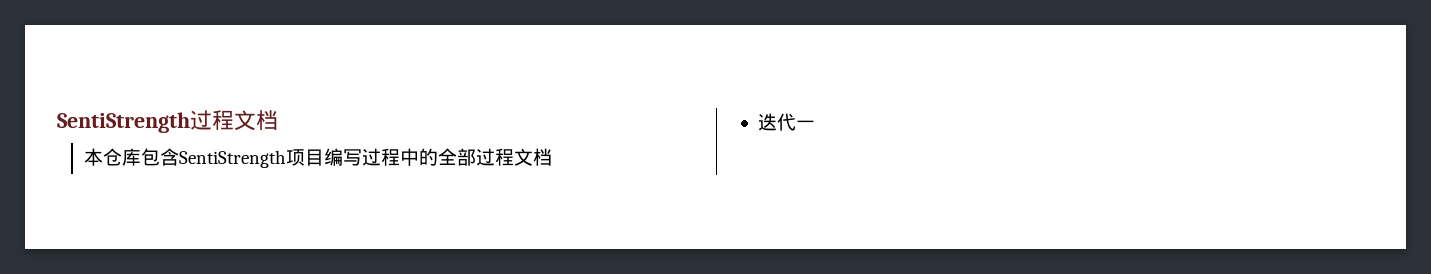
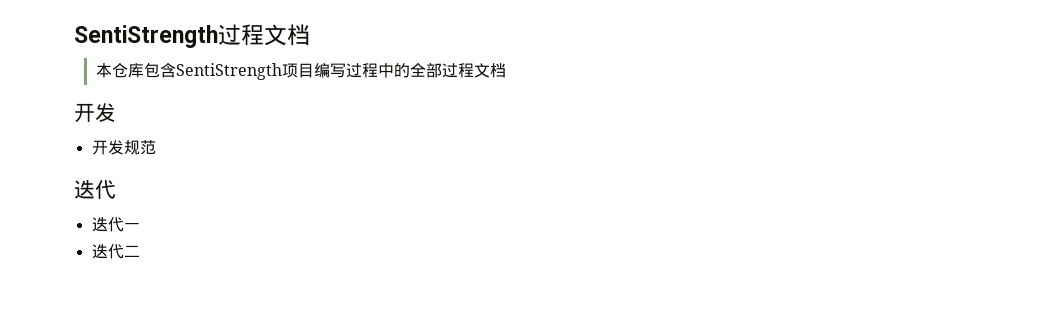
(552, 157) none -> [74,103,116,123] [91,140,156,155] [74,180,116,199] // 开发 // 开发规范 // 迭代
(815, 124) none -> [91,244,140,259] // 迭代二

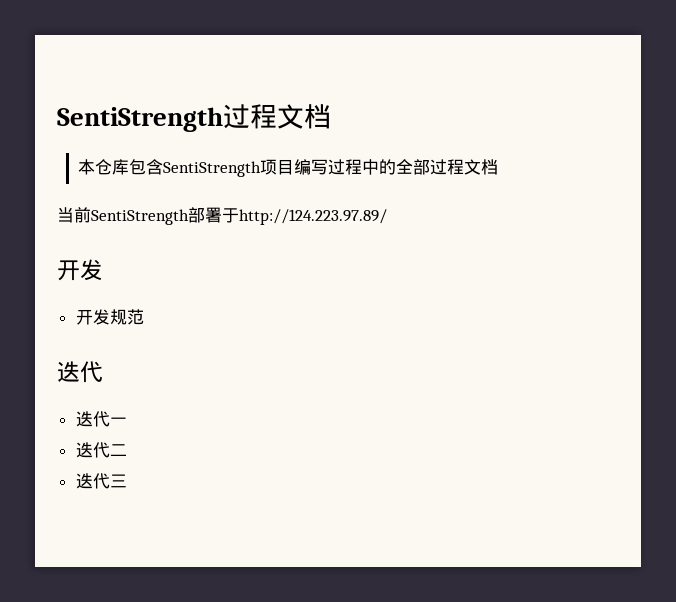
(506, 70) none -> [57,207,387,225] // 当前SentiStrength部署于http://124.223.97.89/
(140, 251) none -> [75,473,127,489] // 迭代三

